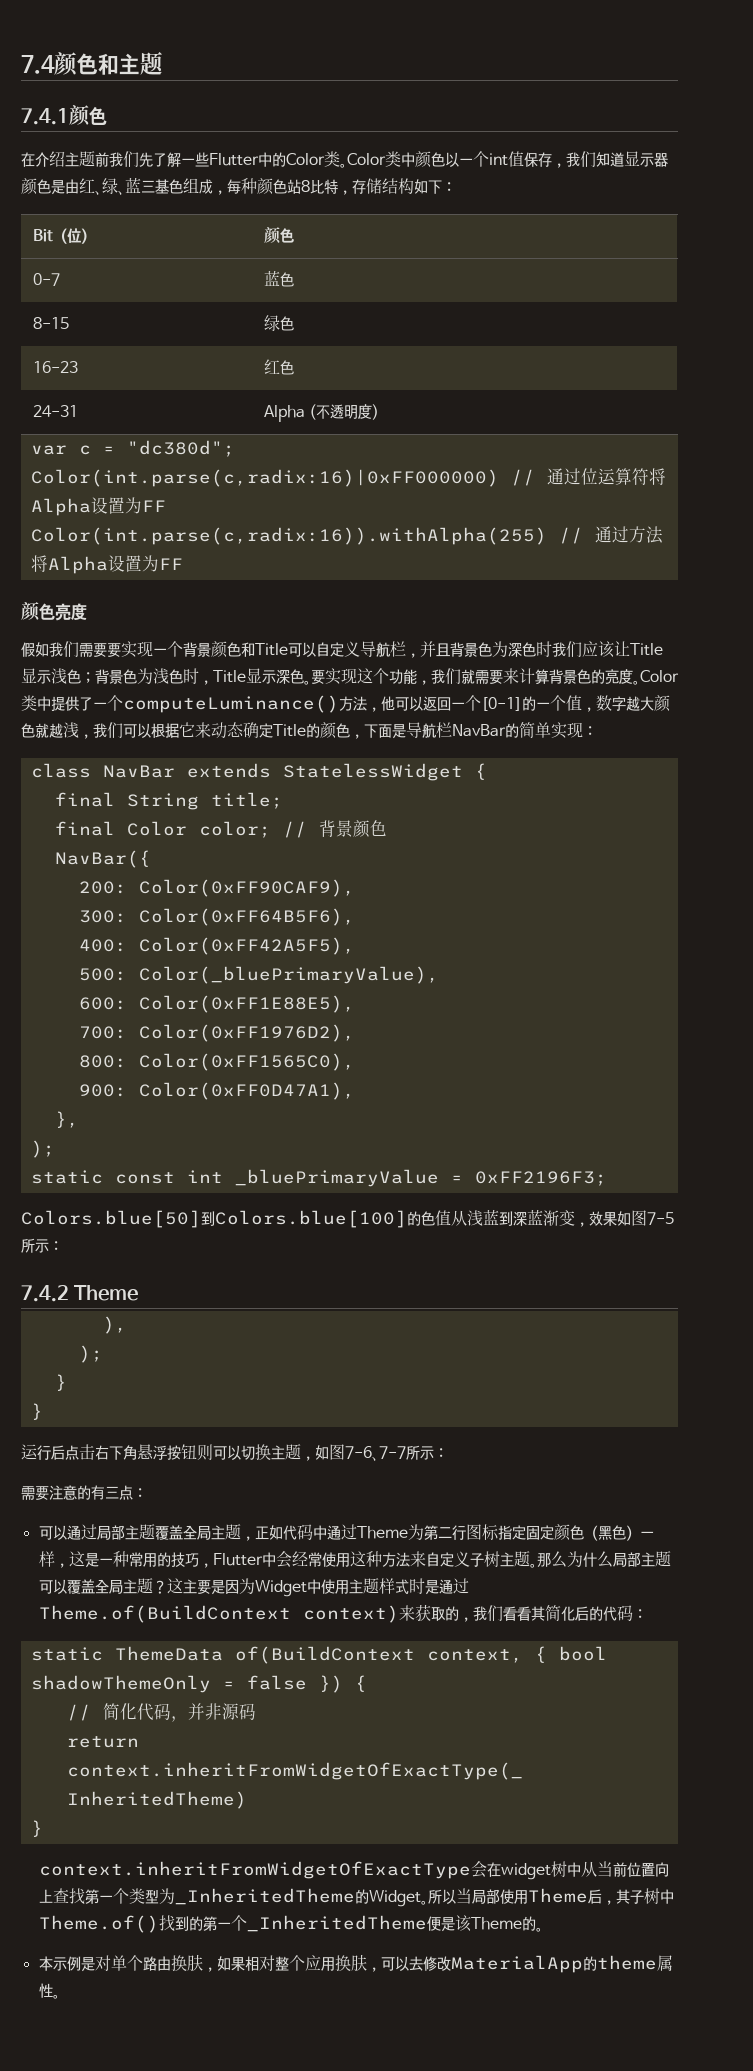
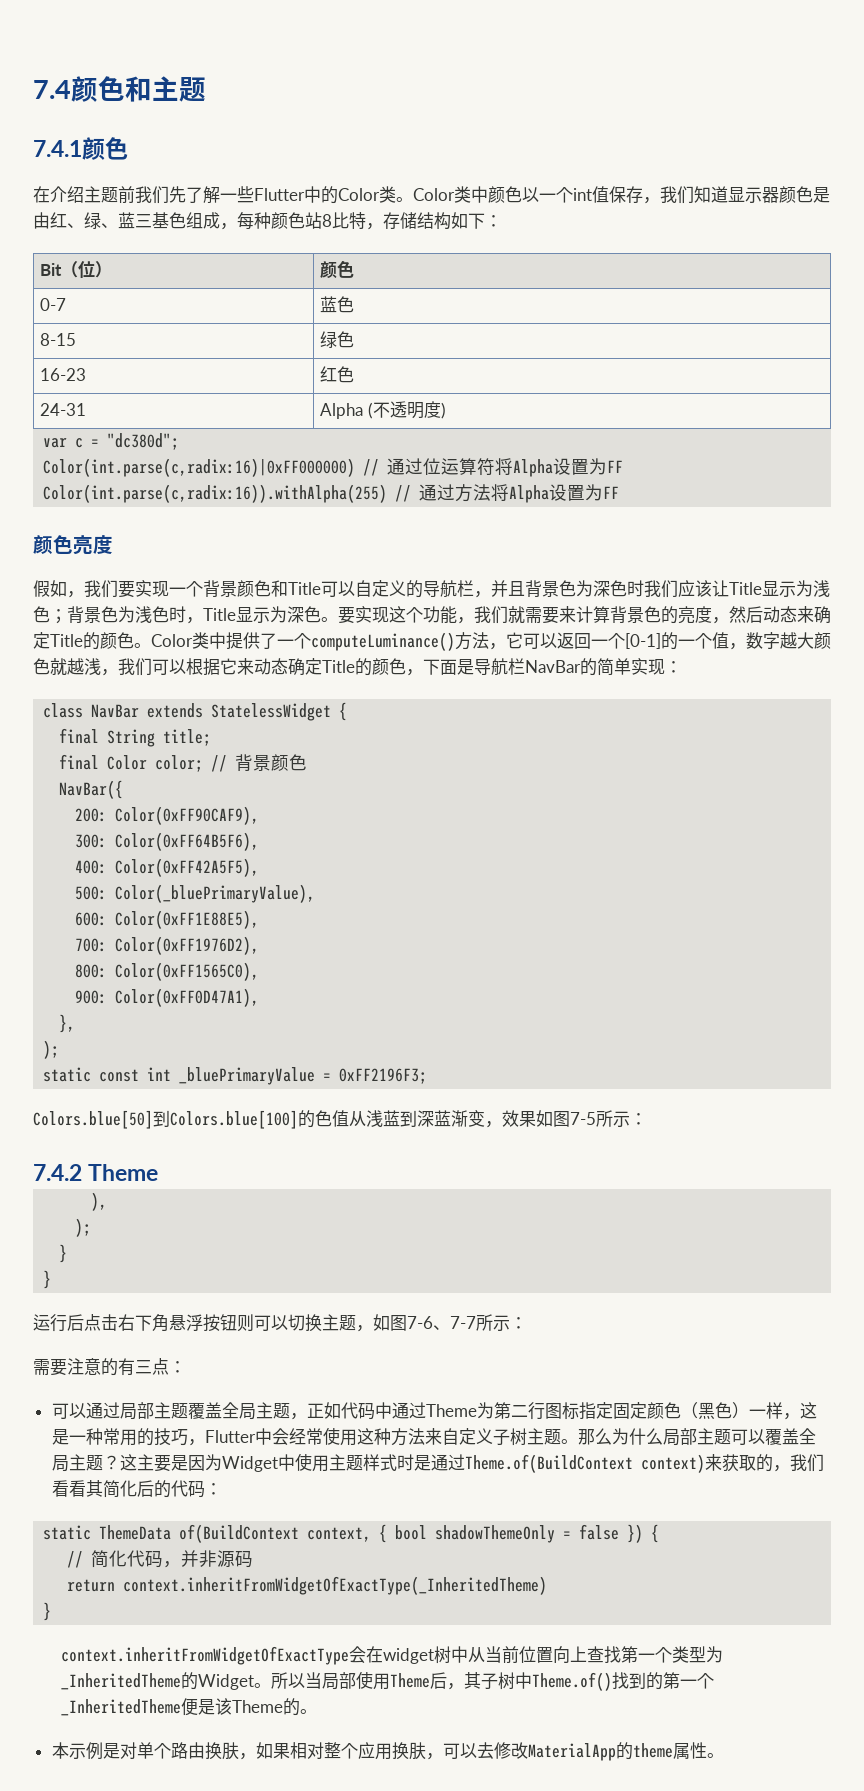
[49,641,107,658] 我们需要 -> [67,580,118,598] ，我们
(360, 649) none -> [406,580,423,598] 的
(51, 677) none -> [796,580,813,597] 为
(276, 677) none -> [270,606,287,623] 为
(633, 677) none -> [712,606,831,624] [33,632,134,650] ，然后动态来确定Title的颜色
[381,696,395,711] 他 -> [506,632,523,649] 它

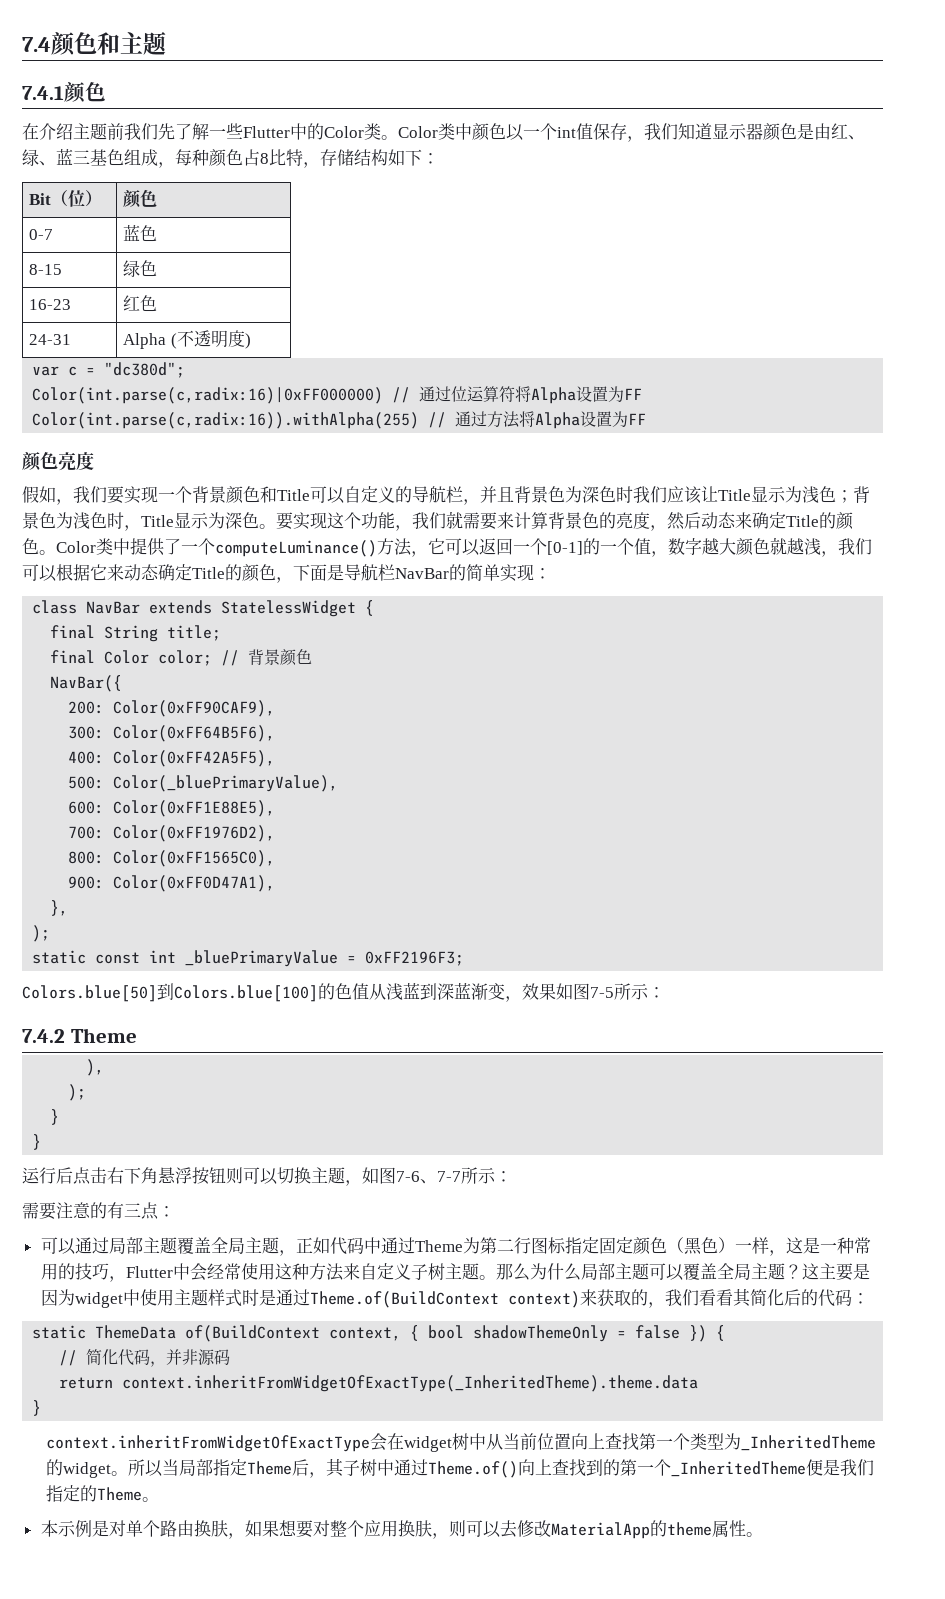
[305,212,322,229] 站 -> [243,149,260,166] 占
[221,1456,278,1472] Widget -> [74,1292,123,1308] widget
[123,1576,548,1595] context.inheritFromWidgetOfExactType(_InheritedTheme) -> [122,1375,699,1392] context.inheritFromWidgetOfExactType(_InheritedTheme).theme.data
[197,1674,254,1690] Widget -> [63,1462,112,1478] widget
[355,1671,390,1690] 使用 -> [213,1459,248,1476] 指定
[531,1672,612,1691] Theme.of() -> [394,1459,570,1478] 通过Theme.of()向上查
[214,1698,300,1716] 该Theme的 -> [840,1459,875,1476] [46,1485,143,1502] 我们指定的Theme
[289,1742,307,1759] 相 -> [278,1520,313,1538] 想要
(443, 1756) none -> [448,1520,466,1537] 则

